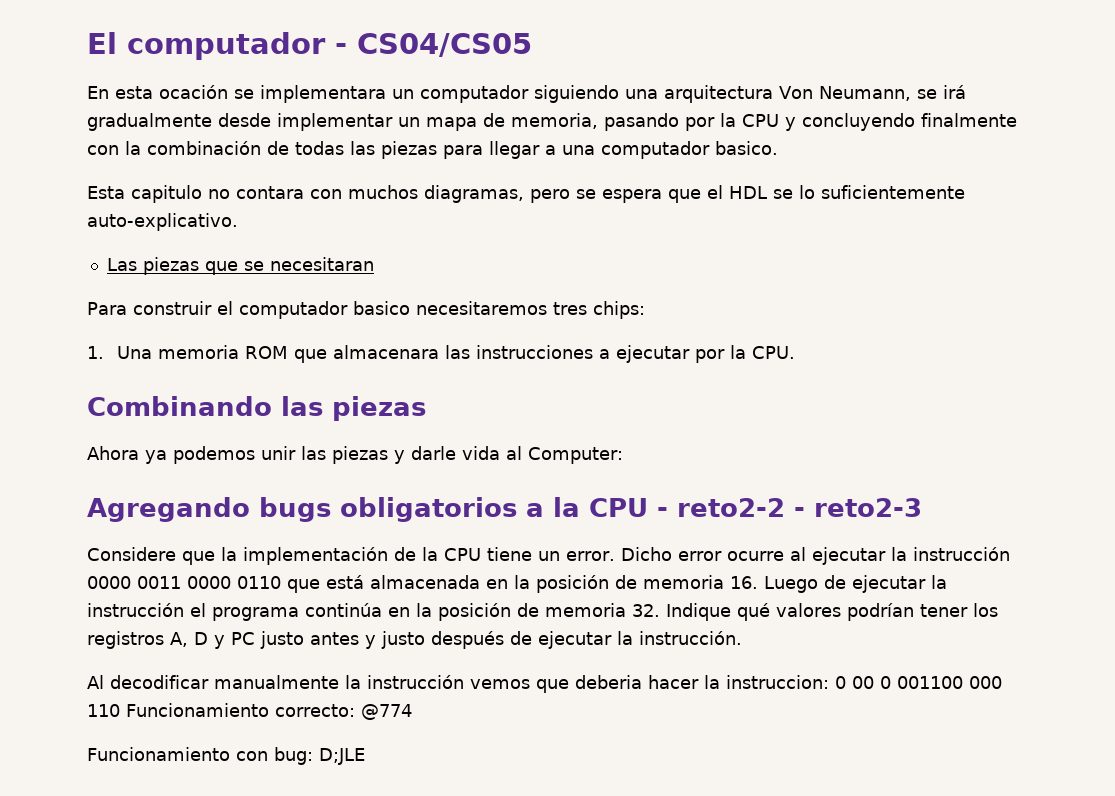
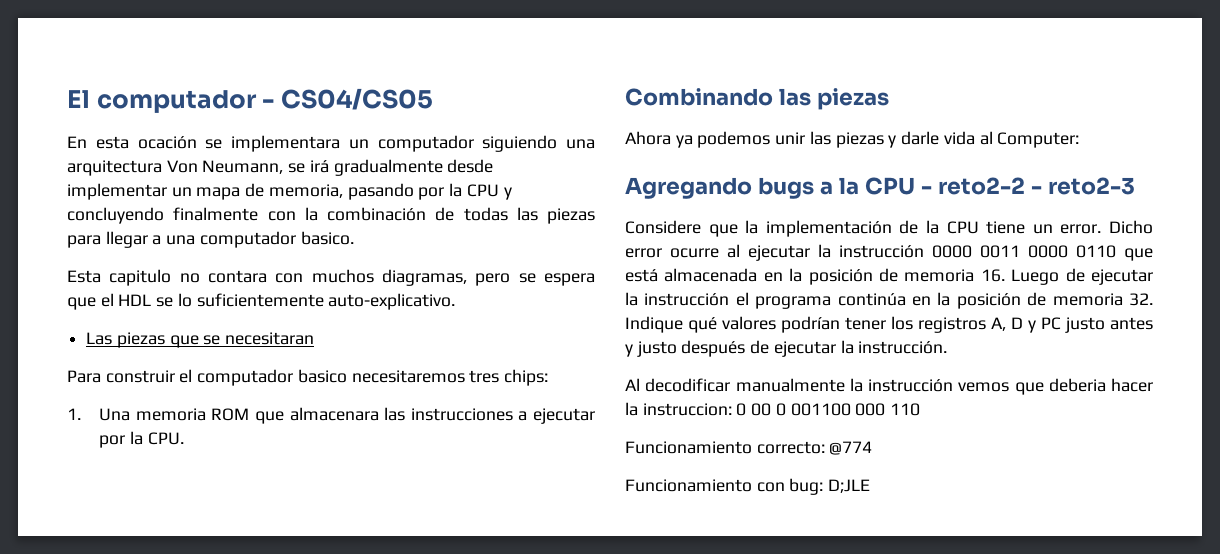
[340,497,517,522] obligatorios -> (814, 188) none
(120, 710) none -> (921, 409) //

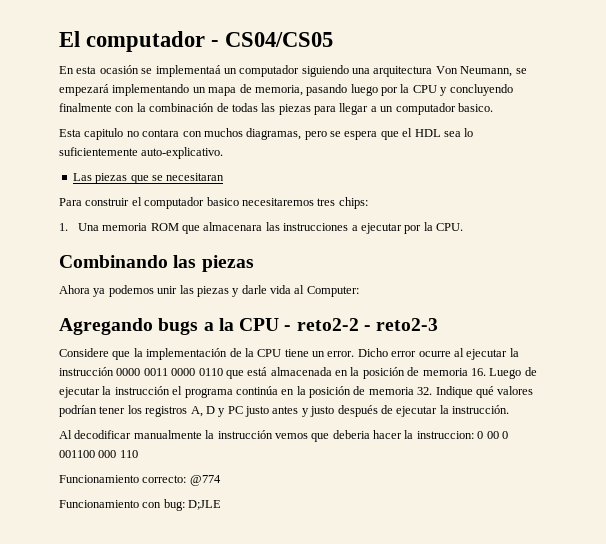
[137,135,340,152] ocación se implementara -> [99,65,221,77] ocasión se implementaá
[309,159,494,176] [67,183,167,200] irá gradualmente desde implementar -> [59,84,190,96] empezará implementando
(414, 191) none -> [350,84,378,96] luego
[166,235,196,245] una -> [380,106,394,112] un
[156,297,174,307] se -> [443,131,461,137] sea

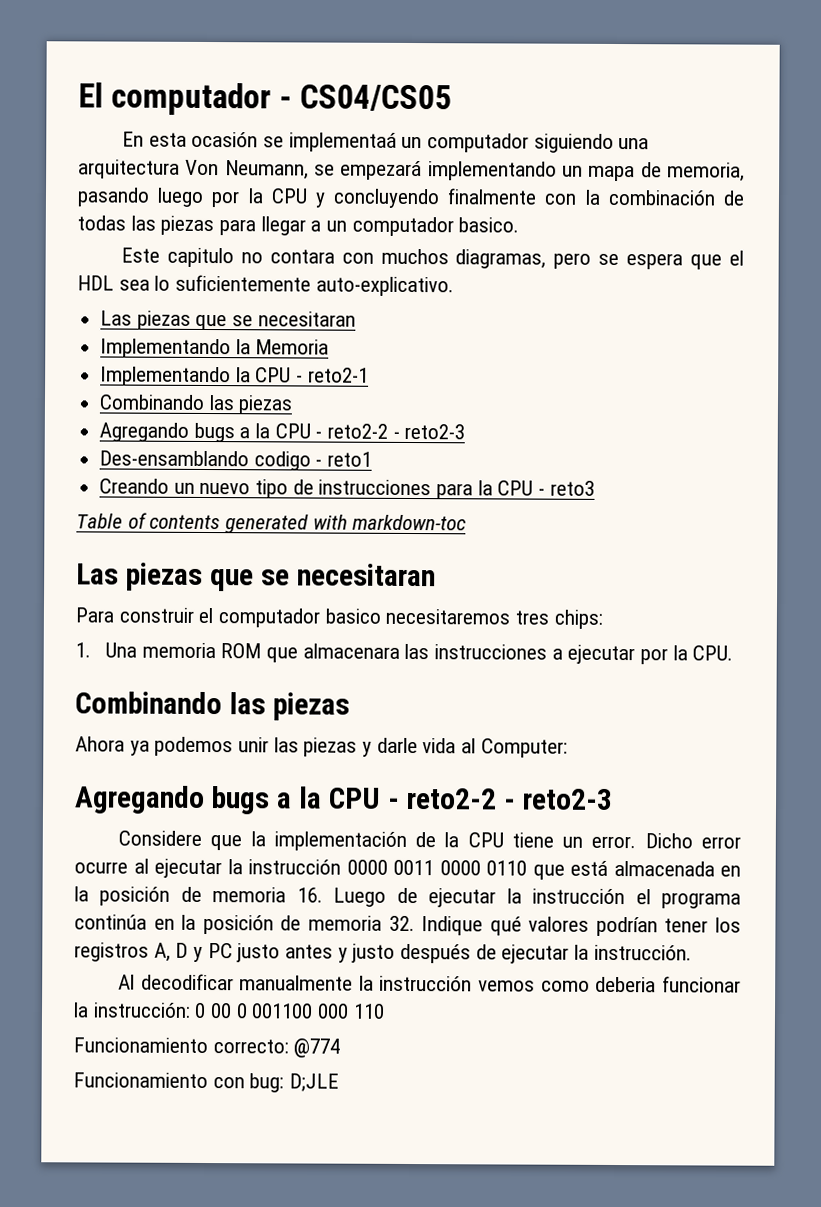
[59,129,81,137] Esta -> [120,247,160,263] Este
(225, 177) none -> [100,338,330,359] [100,366,369,387] [99,394,294,415] [99,422,466,443] [99,450,373,471] [99,478,595,500] [76,512,467,534] [76,562,436,592] // Implementando la Memoria // Implementando la CPU - reto2-1 // Combinando las piezas // Agregando bugs a la CPU - reto2-2 - reto2-3 // Des-ensamblando codigo - reto1 // Creando un nuevo tipo de instrucciones para la CPU - reto3 // Table of contents generated with markdown-toc // Las piezas que se necesitaran
[311,430,474,442] que deberia hacer la instruccion: -> [540,976,741,993] [73,1002,191,1018] como deberia funcionar la instrucción:

